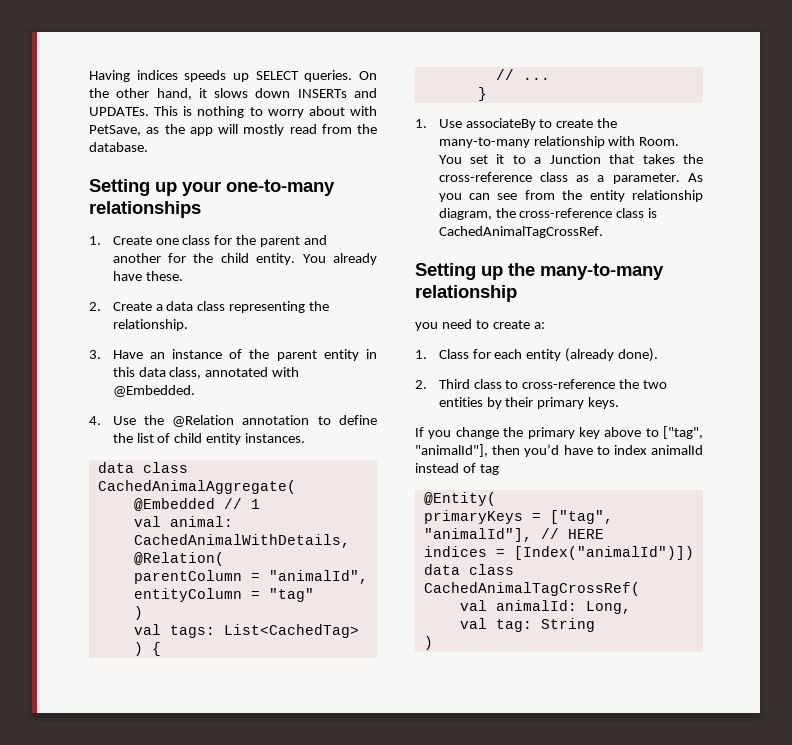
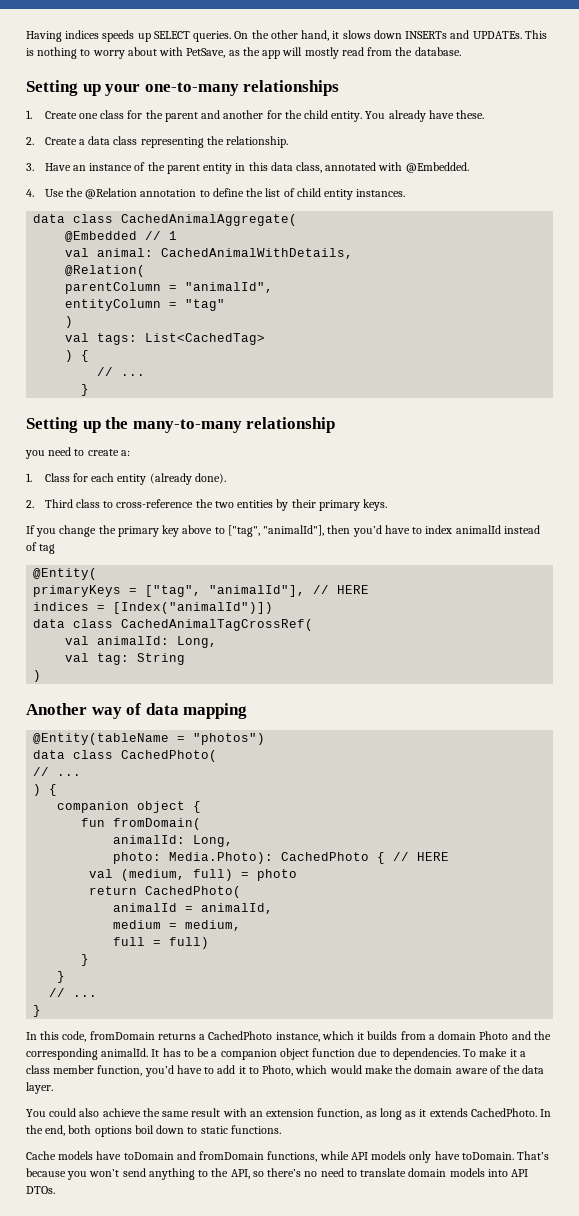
[415,118,618,130] [438,136,680,148] [438,154,703,164] [438,172,703,184] [438,190,703,202] [438,208,658,220] [438,226,603,238] // 1. Use associateBy to create the many-to-many relationship with Room. You set it to a Junction that takes the cross-reference class as a parameter. As you can see from the entity relationship diagram, the cross-reference class is CachedAnimalTagCrossRef. -> (90, 390) none
(433, 643) none -> [26,703,248,719] [33,733,266,745] [33,750,218,762] [33,767,82,776] [33,784,58,796] [57,801,202,813] [81,818,202,830] [113,835,234,847] [113,852,450,864] [89,869,298,881] [89,886,242,898] [113,903,274,914] [113,920,242,931] [113,937,210,949] [81,954,90,966] [57,971,66,983] [49,988,98,997] [33,1005,42,1017] [26,1031,551,1042] [26,1048,526,1060] [26,1065,545,1077] [26,1082,53,1094] [26,1108,552,1120] [26,1125,281,1137] [26,1151,550,1163] [26,1168,529,1180] [26,1186,55,1194] // Another way of data mapping // @Entity(tableName = "photos") // data class CachedPhoto( // // ... // ) { // companion object { // fun fromDomain( // animalId: Long, // photo: Media.Photo): CachedPhoto { // HERE // val (medium, full) = photo // return CachedPhoto( // animalId = animalId, // medium = medium, // full = full) // } // } // // ... // } // In this code, fromDomain returns a CachedPhoto instance, which it builds from a domain Photo and the corresponding animalId. It has to be a companion object function due to dependencies. To make it a class member function, you’d have to add it to Photo, which would make the domain aware of the data layer. // You could also achieve the same result with an extension function, as long as it extends CachedPhoto. In the end, both options boil down to static functions. // Cache models have toDomain and fromDomain functions, while API models only have toDomain. That’s because you won’t send anything to the API, so there’s no need to translate domain models into API DTOs.

